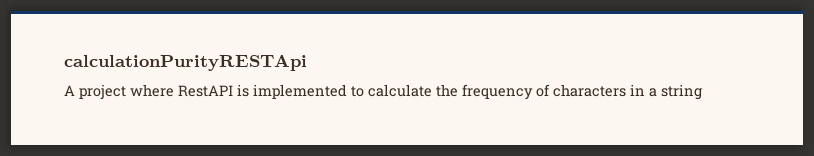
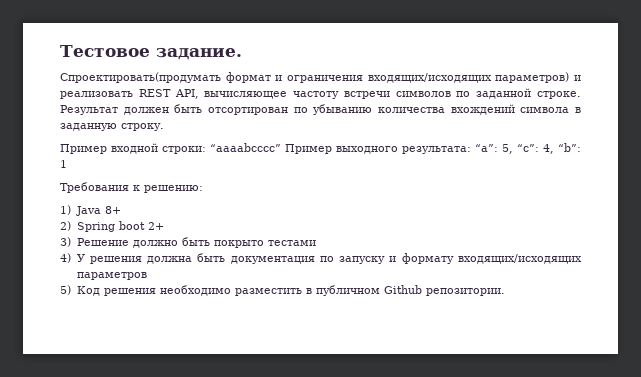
[64,54,307,71] [64,84,702,100] calculationPurityRESTApi // A project where RestAPI is implemented to calculate the frequency of characters in a string -> [60,45,242,60] [60,72,581,83] [60,88,581,99] [60,104,581,115] [60,123,164,131] [60,143,581,154] [60,160,67,168] [60,182,203,193] [60,205,121,216] [60,221,164,232] [60,237,316,248] [60,253,582,264] [76,272,147,280] [60,285,505,296] Тестовое задание. // Спроектировать(продумать формат и ограничения входящих/исходящих параметров) и реализовать REST API, вычисляющее частоту встречи символов по заданной строке. Результат должен быть отсортирован по убыванию количества вхождений символа в заданную строку. // Пример входной строки: “aaaabcccc” Пример выходного результата: “a”: 5, “c”: 4, “b”: 1 // Требования к решению: // 1) Java 8+ // 2) Spring boot 2+ // 3) Решение должно быть покрыто тестами // 4) У решения должна быть документация по запуску и формату входящих/исходящих параметров // 5) Код решения необходимо разместить в публичном Github репозитории.

